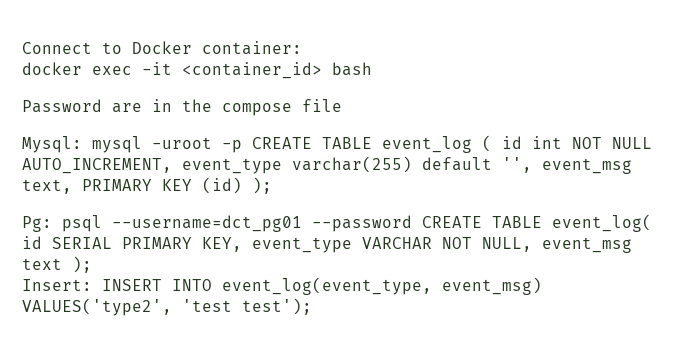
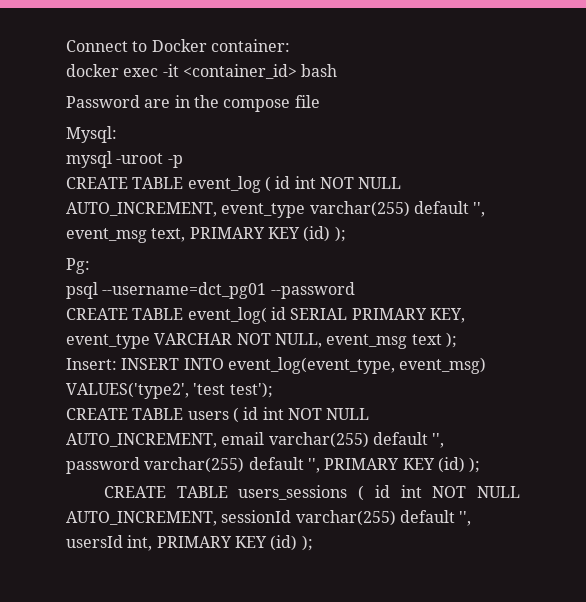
(82, 144) none -> (117, 134) //
(242, 146) none -> (183, 161) //
(52, 224) none -> (90, 266) //
(412, 223) none -> (355, 290) //
(312, 306) none -> [66,407,370,423] [66,432,445,448] [66,457,481,474] [103,485,520,501] [66,510,472,526] [66,535,313,551] // CREATE TABLE users ( id int NOT NULL AUTO_INCREMENT, email varchar(255) default '', password varchar(255) default '', PRIMARY KEY (id) ); // CREATE TABLE users_sessions ( id int NOT NULL AUTO_INCREMENT, sessionId varchar(255) default '', usersId int, PRIMARY KEY (id) );

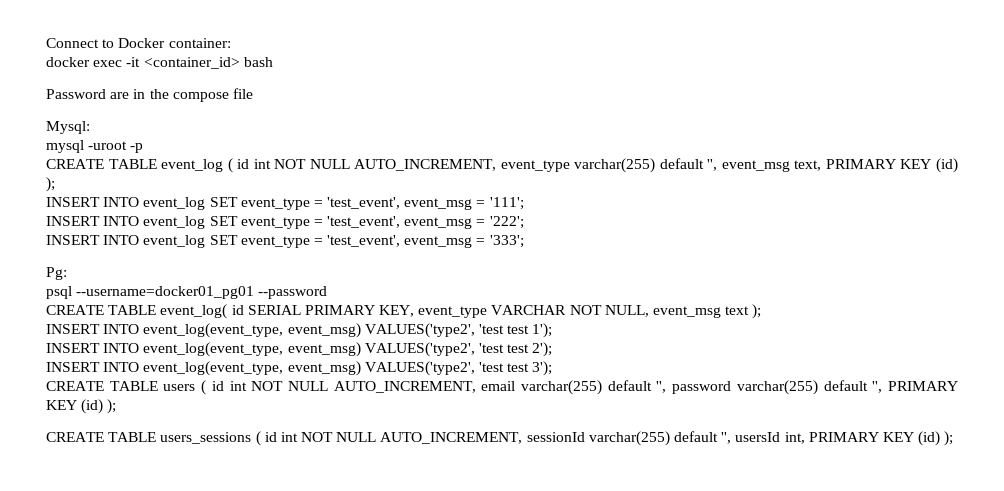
(346, 234) none -> [46,197,524,210] [46,216,524,229] [46,235,524,248] // INSERT INTO event_log SET event_type = 'test_event', event_msg = '111'; // INSERT INTO event_log SET event_type = 'test_event', event_msg = '222'; // INSERT INTO event_log SET event_type = 'test_event', event_msg = '333';
[102,282,267,299] --username=dct_pg01 -> [76,286,255,299] --username=docker01_pg01
[66,357,487,374] [66,382,273,399] Insert: INSERT INTO event_log(event_type, event_msg) VALUES('type2', 'test test'); -> [46,323,553,338] [46,342,553,357] [46,361,553,376] INSERT INTO event_log(event_type, event_msg) VALUES('type2', 'test test 1'); // INSERT INTO event_log(event_type, event_msg) VALUES('type2', 'test test 2'); // INSERT INTO event_log(event_type, event_msg) VALUES('type2', 'test test 3');

